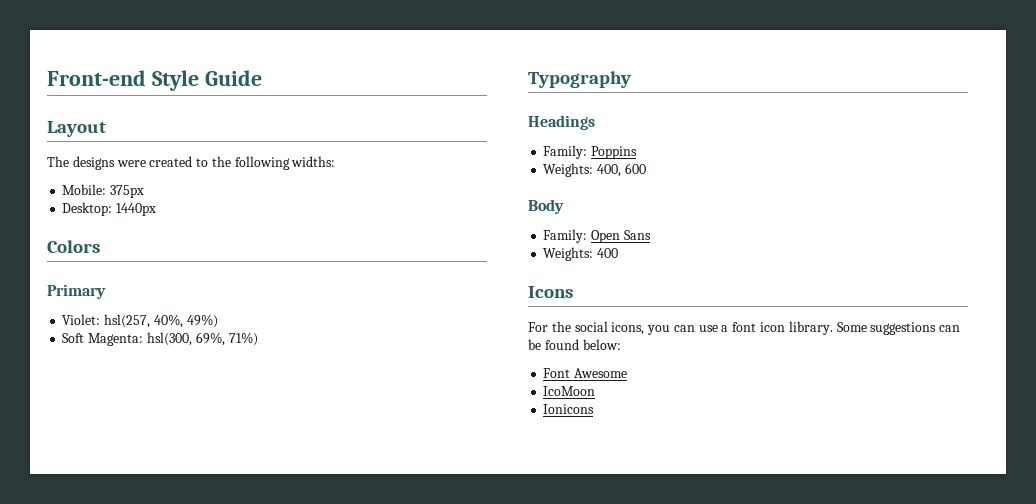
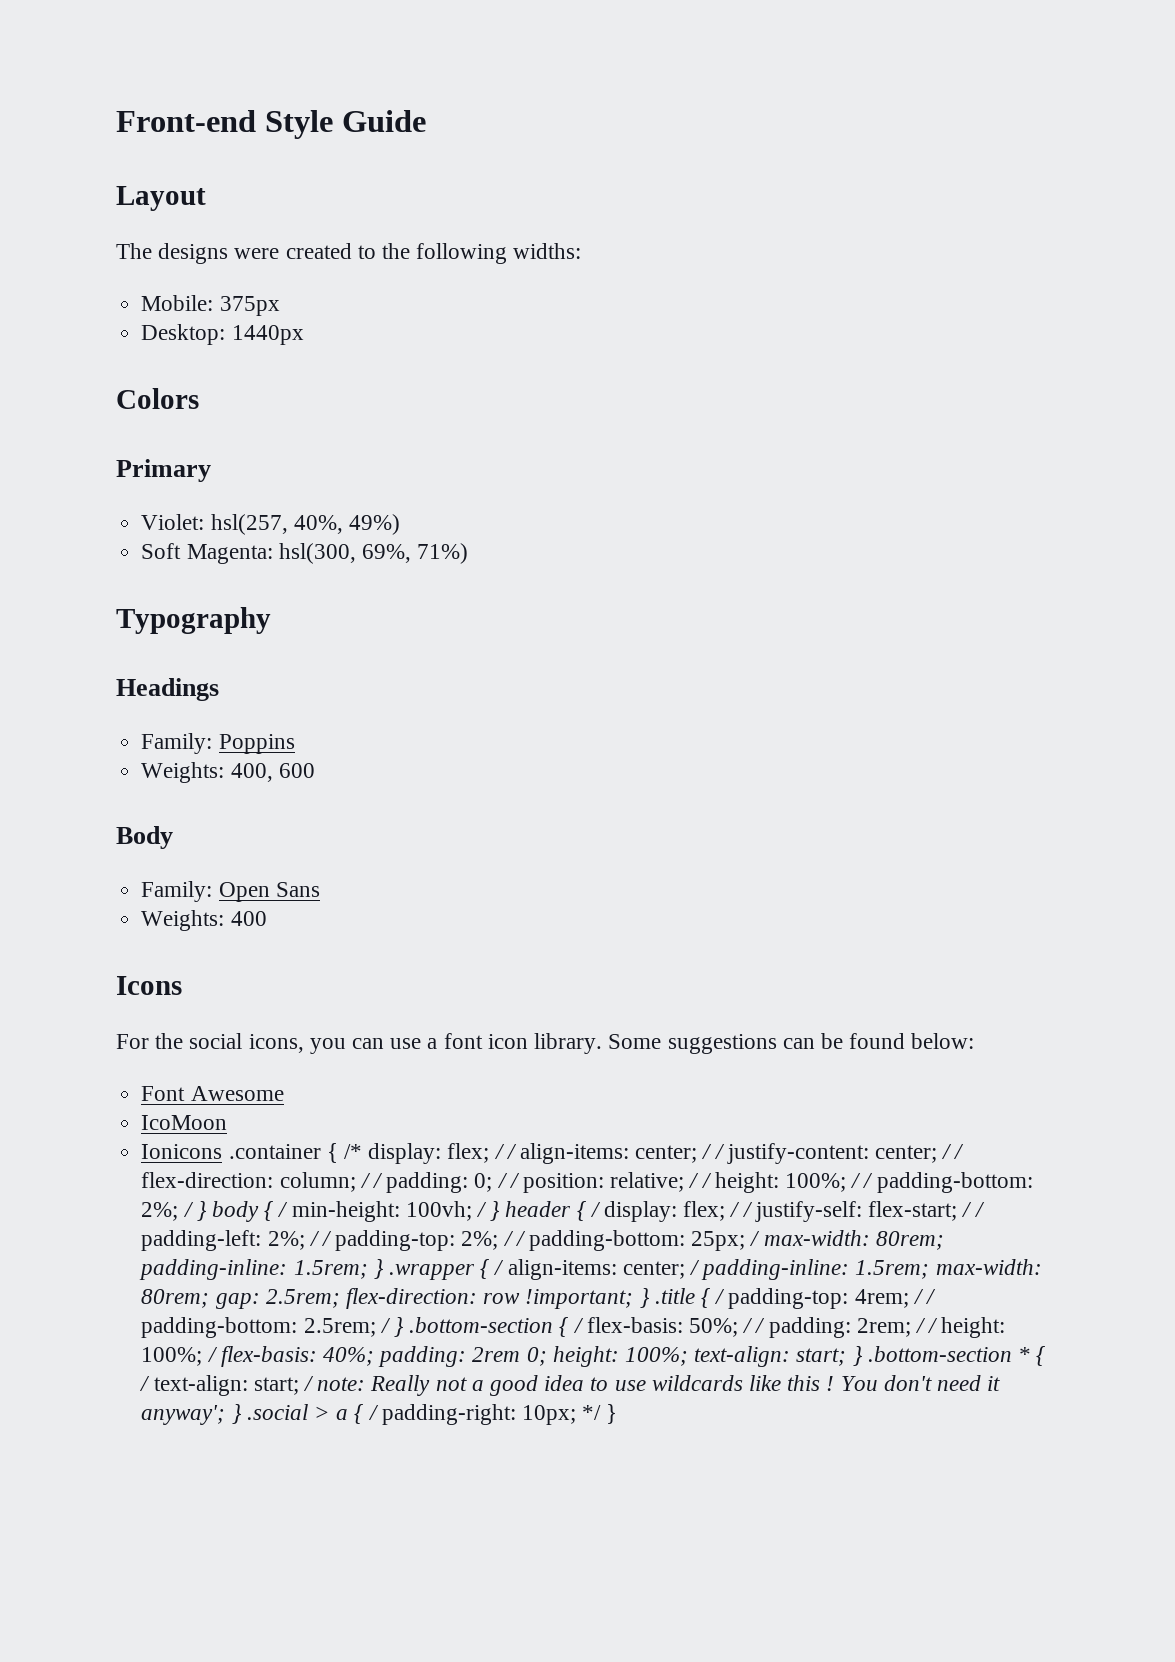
(595, 409) none -> [228,1143,965,1164] [141,1172,1033,1193] [141,1201,985,1222] [141,1230,944,1251] [139,1259,1042,1280] [141,1288,937,1309] [141,1317,1006,1338] [141,1346,1046,1367] [139,1375,1001,1396] [141,1404,618,1425] .container { /* display: flex; / / align-items: center; / / justify-content: center; / / flex-direction: column; / / padding: 0; / / position: relative; / / height: 100%; / / padding-bottom: 2%; / } body { / min-height: 100vh; / } header { / display: flex; / / justify-self: flex-start; / / padding-left: 2%; / / padding-top: 2%; / / padding-bottom: 25px; / max-width: 80rem; padding-inline: 1.5rem; } .wrapper { / align-items: center; / padding-inline: 1.5rem; max-width: 80rem; gap: 2.5rem; flex-direction: row !important; } .title { / padding-top: 4rem; / / padding-bottom: 2.5rem; / } .bottom-section { / flex-basis: 50%; / / padding: 2rem; / / height: 100%; / flex-basis: 40%; padding: 2rem 0; height: 100%; text-align: start; } .bottom-section * { / text-align: start; / note: Really not a good idea to use wildcards like this ! You don't need it anyway'; } .social > a { / padding-right: 10px; */ }

